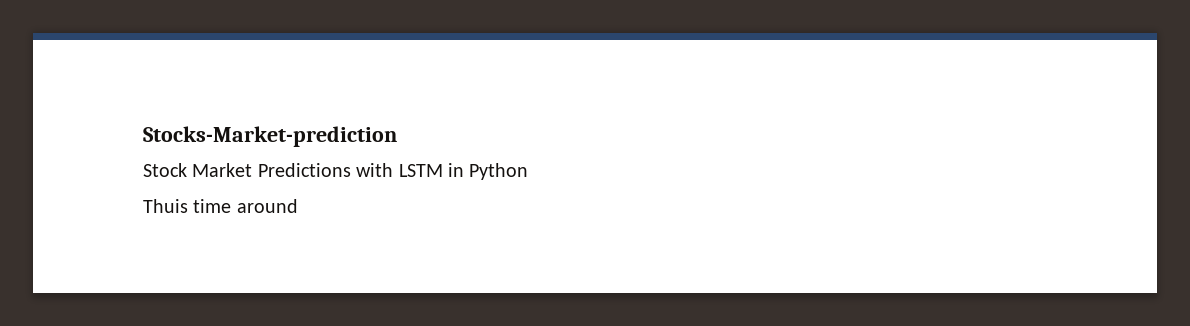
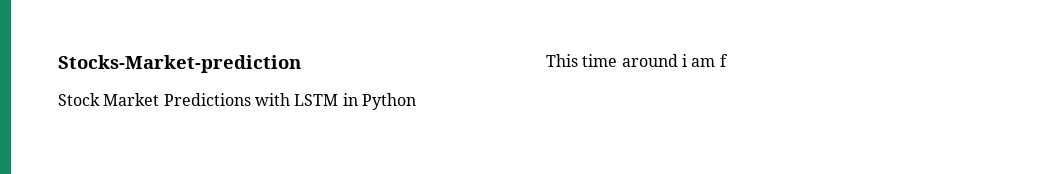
[143,199,188,213] Thuis -> [546,54,578,67] This
(298, 206) none -> [681,54,728,67] i am f

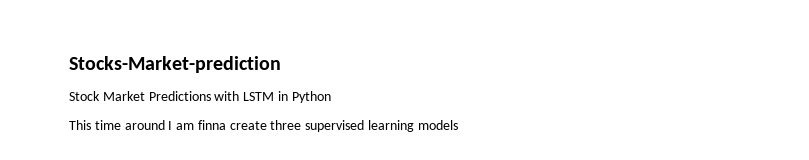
[681,54,728,67] i am f -> [168,120,458,132] I am finna create three supervised learning models

